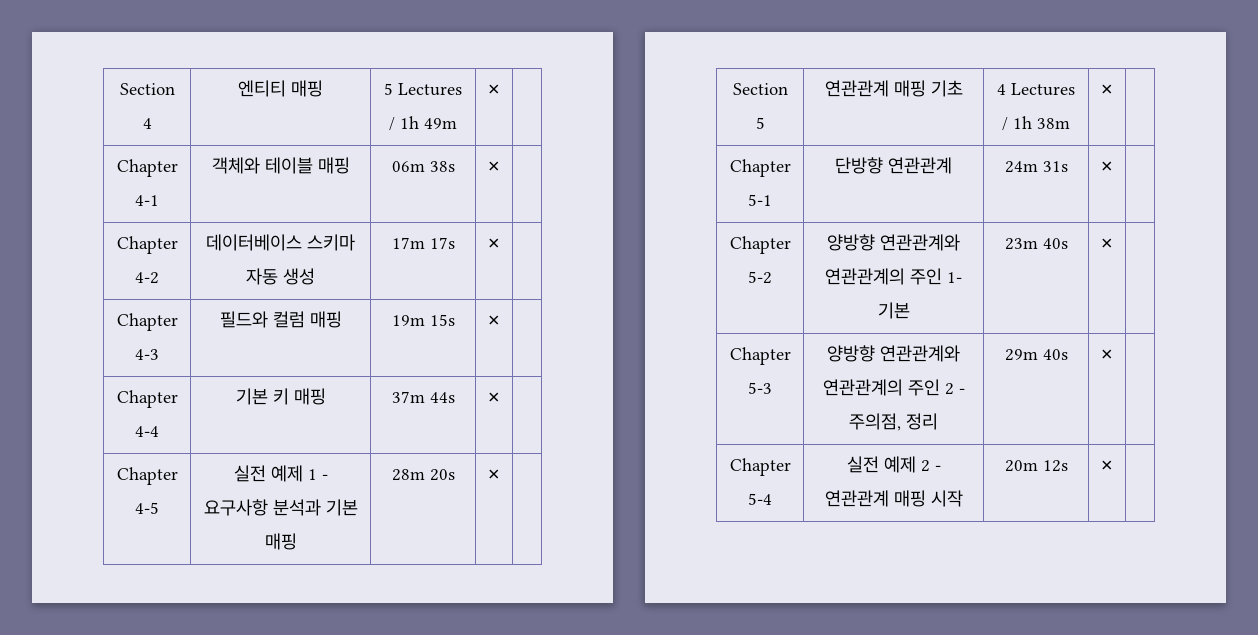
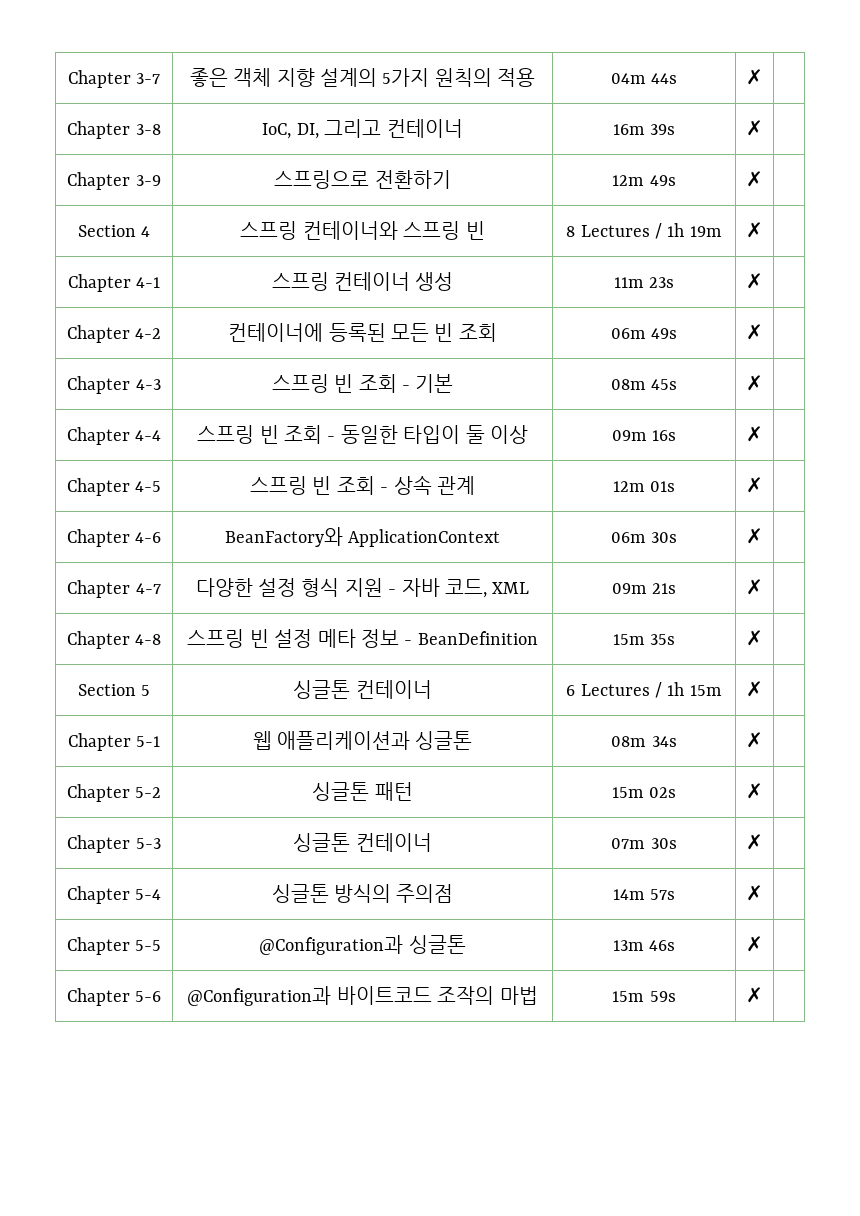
[119,83,175,95] [142,118,152,129] [238,80,323,97] [384,83,462,96] [389,116,457,131] Section 4 | 엔티티 매핑 | 5 Lectures / 1h 49m -> [67,70,161,88] [189,68,536,87] [610,73,678,84] [746,69,763,85] [67,121,161,139] [262,119,463,139] [612,124,676,135] [746,120,763,136] [67,172,161,190] [274,170,451,189] [612,175,676,186] [746,171,763,187] [77,225,151,237] [240,221,485,240] [566,223,722,239] Chapter 3-7 | 좋은 객체 지향 설계의 5가지 원칙의 적용 | 04m 44s | ✗ | // Chapter 3-8 | IoC, DI, 그리고 컨테이너 | 16m 39s | ✗ | // Chapter 3-9 | 스프링으로 전환하기 | 12m 49s | ✗ | // Section 4 | 스프링 컨테이너와 스프링 빈 | 8 Lectures / 1h 19m
[211,157,350,174] [391,161,455,172] [486,161,502,172] [116,236,178,254] [135,272,159,284] [206,234,355,251] [246,268,315,285] [391,237,455,249] [486,238,502,249] [116,313,178,331] [135,349,159,360] [219,311,342,328] [391,314,455,326] [486,315,502,326] [116,390,178,408] [135,426,159,437] [235,388,326,405] [391,391,455,403] [486,392,502,403] [116,467,178,485] [135,502,159,514] [233,465,328,482] [203,499,358,516] [264,533,297,550] [391,469,455,481] 객체와 테이블 매핑 | 06m 38s | ✗ | // Chapter 4-2 | 데이터베이스 스키마 자동 생성 | 17m 17s | ✗ | // Chapter 4-3 | 필드와 컬럼 매핑 | 19m 15s | ✗ | // Chapter 4-4 | 기본 키 매핑 | 37m 44s | ✗ | // Chapter 4-5 | 실전 예제 1 - 요구사항 분석과 기본 매핑 | 28m 20s -> [271,272,454,291] [613,277,675,288] [746,273,763,289] [66,325,162,343] [228,323,497,342] [610,328,678,339] [746,324,763,340] [67,376,161,394] [271,374,454,393] [610,379,678,390] [746,375,763,391] [66,427,162,445] [197,425,528,444] [611,430,677,441] [746,426,763,442] [66,478,162,496] [250,475,476,495] [612,481,676,492] [746,477,763,493] [66,529,162,547] [224,527,501,547] [610,532,678,543] [746,528,763,544] [67,580,161,598] [195,578,530,598] [611,583,677,594] [746,579,763,595] [66,631,162,649] [187,629,538,648] [612,634,676,645] 스프링 컨테이너 생성 | 11m 23s | ✗ | // Chapter 4-2 | 컨테이너에 등록된 모든 빈 조회 | 06m 49s | ✗ | // Chapter 4-3 | 스프링 빈 조회 - 기본 | 08m 45s | ✗ | // Chapter 4-4 | 스프링 빈 조회 - 동일한 타입이 둘 이상 | 09m 16s | ✗ | // Chapter 4-5 | 스프링 빈 조회 - 상속 관계 | 12m 01s | ✗ | // Chapter 4-6 | BeanFactory와 ApplicationContext | 06m 30s | ✗ | // Chapter 4-7 | 다양한 설정 형식 지원 - 자바 코드, XML | 09m 21s | ✗ | // Chapter 4-8 | 스프링 빈 설정 메타 정보 - BeanDefinition | 15m 35s
[824,80,963,97] [997,83,1075,96] [1002,116,1070,131] 연관관계 매핑 기초 | 4 Lectures / 1h 38m -> [293,680,432,699] [566,682,722,698] 싱글톤 컨테이너 | 6 Lectures / 1h 15m
[835,157,952,174] [1004,161,1068,173] [1099,161,1115,172] [729,236,791,254] [748,271,772,284] [827,234,960,251] [825,268,962,285] [877,302,910,319] [1004,238,1068,250] [1099,238,1115,249] [729,347,791,365] [748,382,772,394] [827,345,960,362] [822,379,965,396] [849,413,938,431] [1004,349,1068,361] [1099,349,1115,360] [729,458,791,476] [748,493,772,505] [846,456,941,473] [824,490,963,507] [1004,460,1068,472] 단방향 연관관계 | 24m 31s | ✗ | // Chapter 5-2 | 양방향 연관관계와 연관관계의 주인 1- 기본 | 23m 40s | ✗ | // Chapter 5-3 | 양방향 연관관계와 연관관계의 주인 2 - 주의점, 정리 | 29m 40s | ✗ | // Chapter 5-4 | 실전 예제 2 - 연관관계 매핑 시작 | 20m 12s -> [252,731,473,750] [611,736,677,747] [746,732,763,748] [66,784,162,802] [312,782,413,801] [611,787,677,798] [746,783,763,799] [67,835,161,853] [293,833,432,852] [611,838,677,849] [746,834,763,850] [66,886,162,904] [271,884,454,903] [612,889,676,900] [746,885,763,901] [66,937,162,955] [259,935,466,955] [612,940,676,951] [746,936,763,952] [66,988,162,1006] [187,986,538,1006] [612,991,676,1002] 웹 애플리케이션과 싱글톤 | 08m 34s | ✗ | // Chapter 5-2 | 싱글톤 패턴 | 15m 02s | ✗ | // Chapter 5-3 | 싱글톤 컨테이너 | 07m 30s | ✗ | // Chapter 5-4 | 싱글톤 방식의 주의점 | 14m 57s | ✗ | // Chapter 5-5 | @Configuration과 싱글톤 | 13m 46s | ✗ | // Chapter 5-6 | @Configuration과 바이트코드 조작의 마법 | 15m 59s

